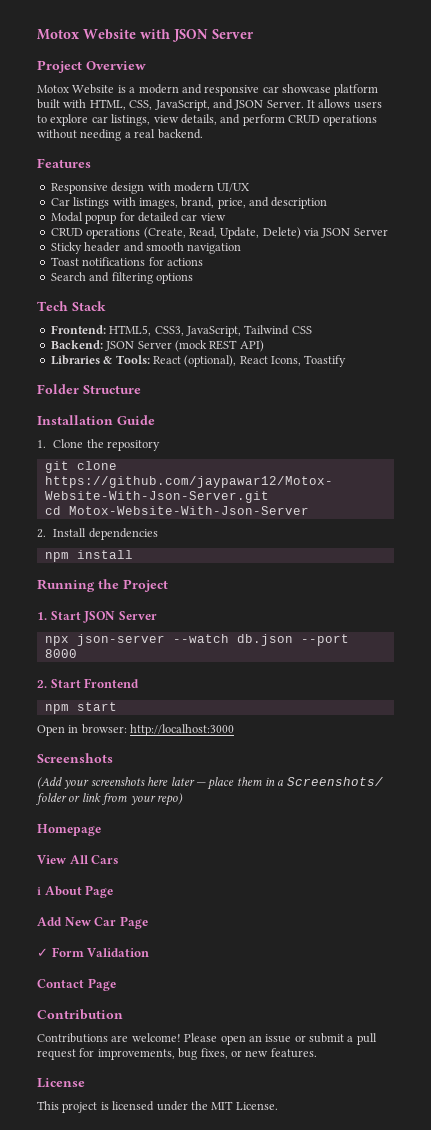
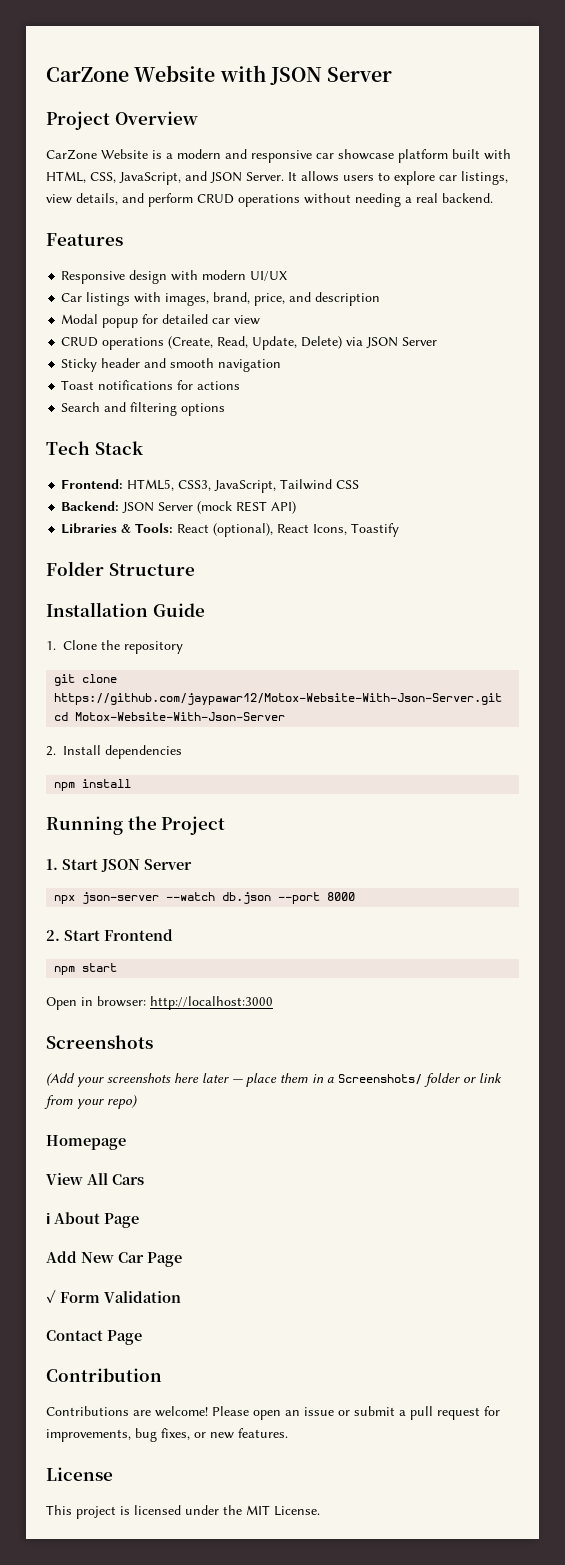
[37,29,79,40] Motox -> [46,67,129,82] CarZone
[37,85,69,93] Motox -> [46,149,97,160] CarZone

